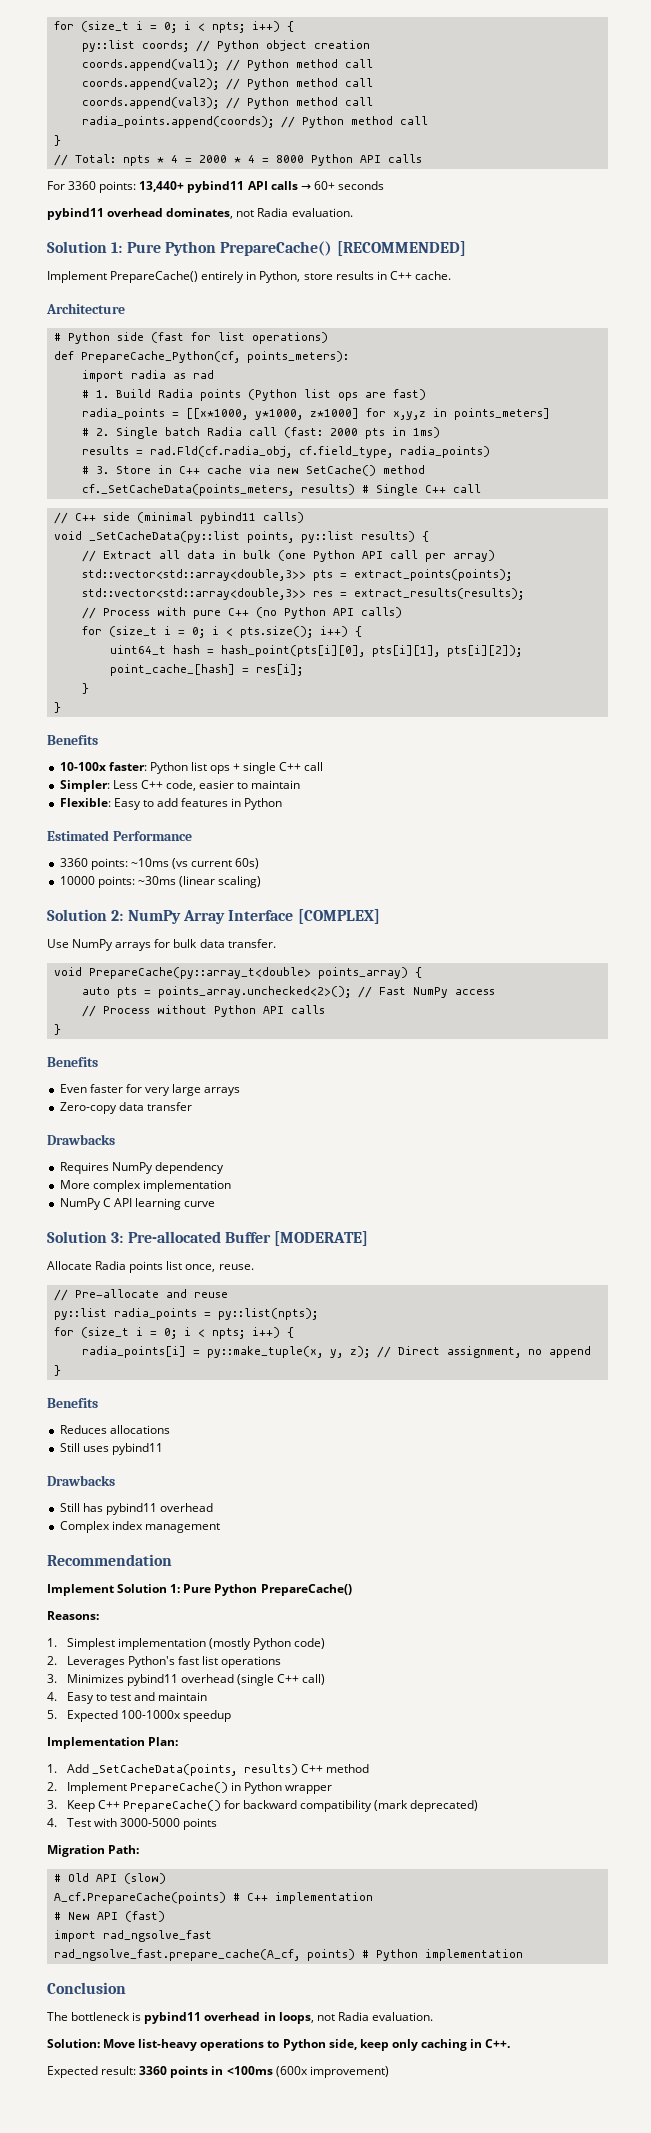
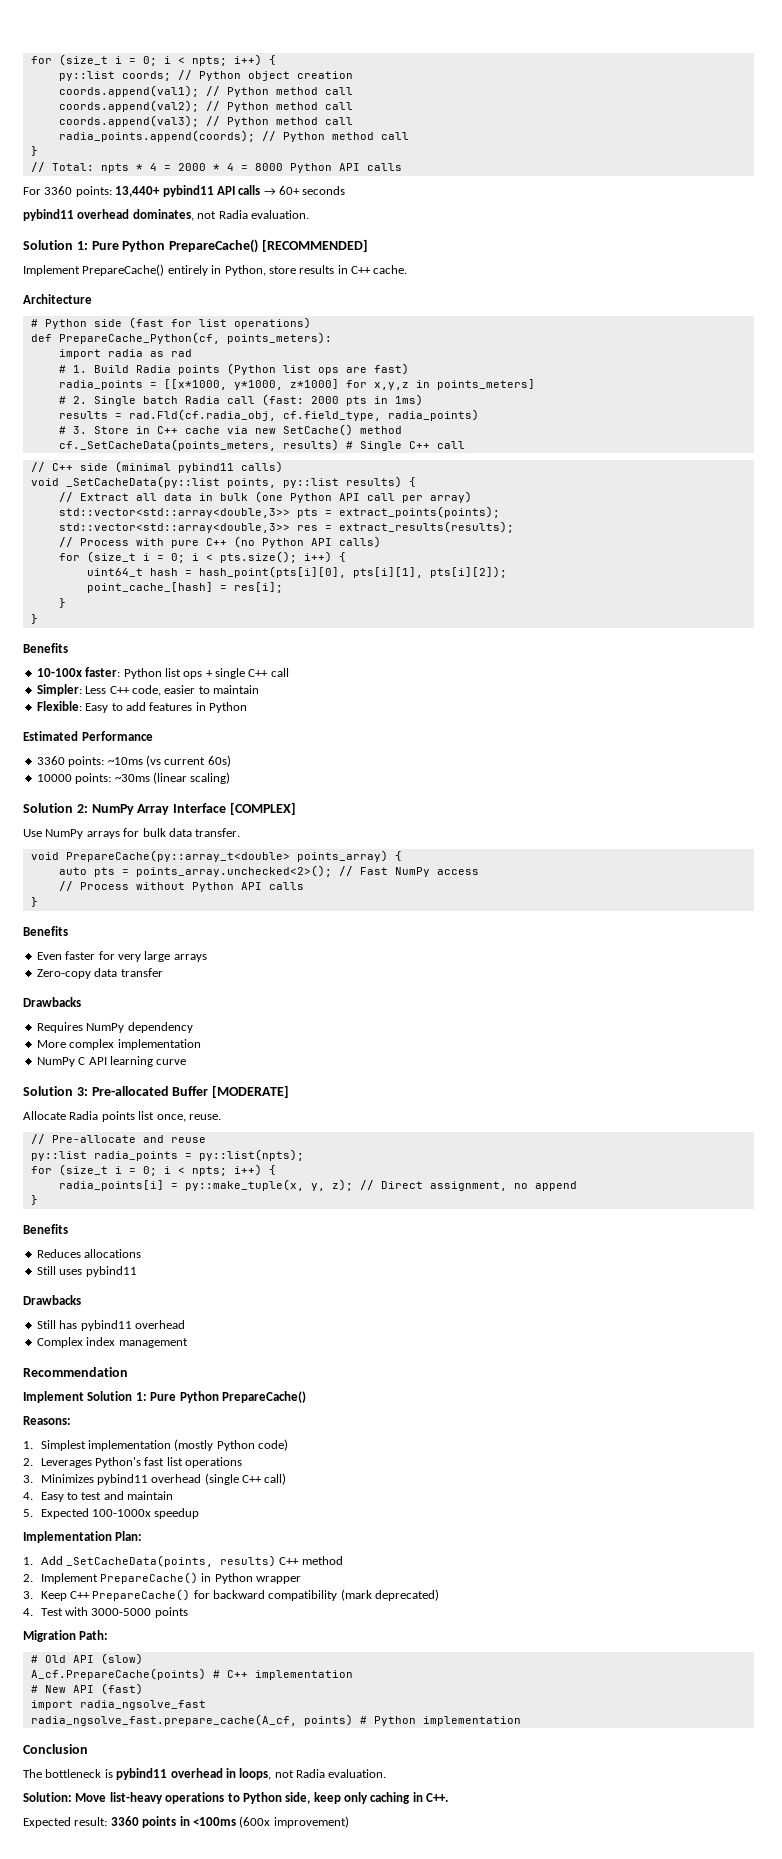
[102,1930,212,1942] [53,1949,300,1961] rad_ngsolve_fast // rad_ngsolve_fast.prepare_cache(A_cf, -> [79,1700,206,1710] [30,1714,297,1726] radia_ngsolve_fast // radia_ngsolve_fast.prepare_cache(A_cf,

